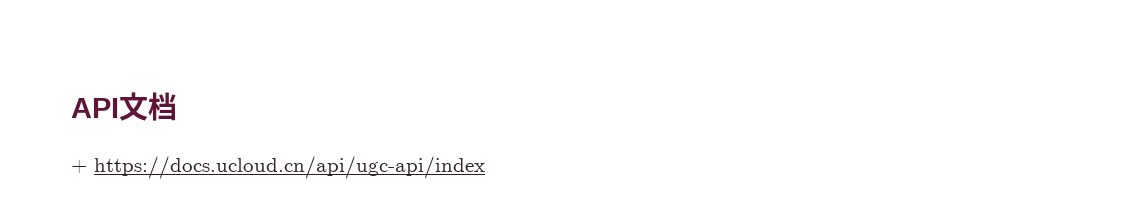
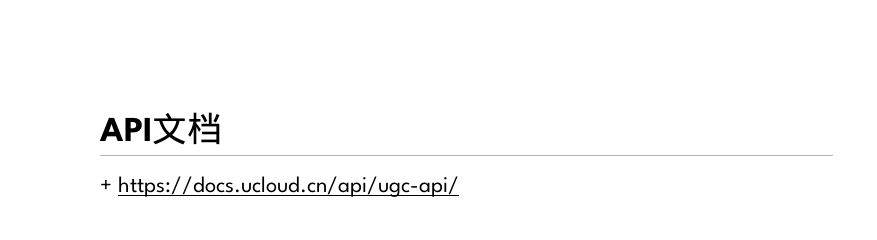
[94,156,485,179] https://docs.ucloud.cn/api/ugc-api/index -> [118,176,460,197] https://docs.ucloud.cn/api/ugc-api/

